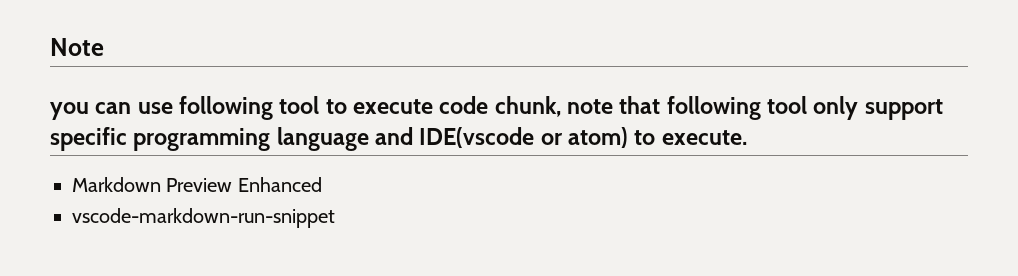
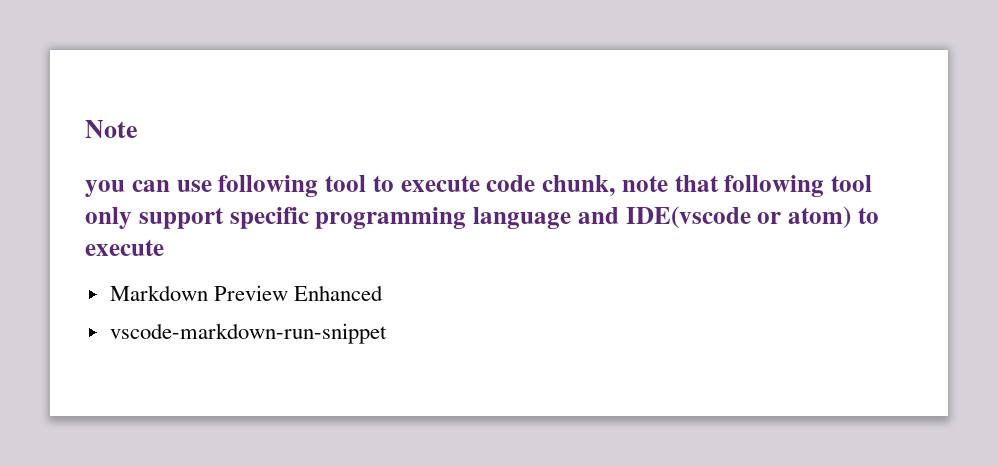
[661,130,747,145] execute. -> [85,239,164,256] execute

